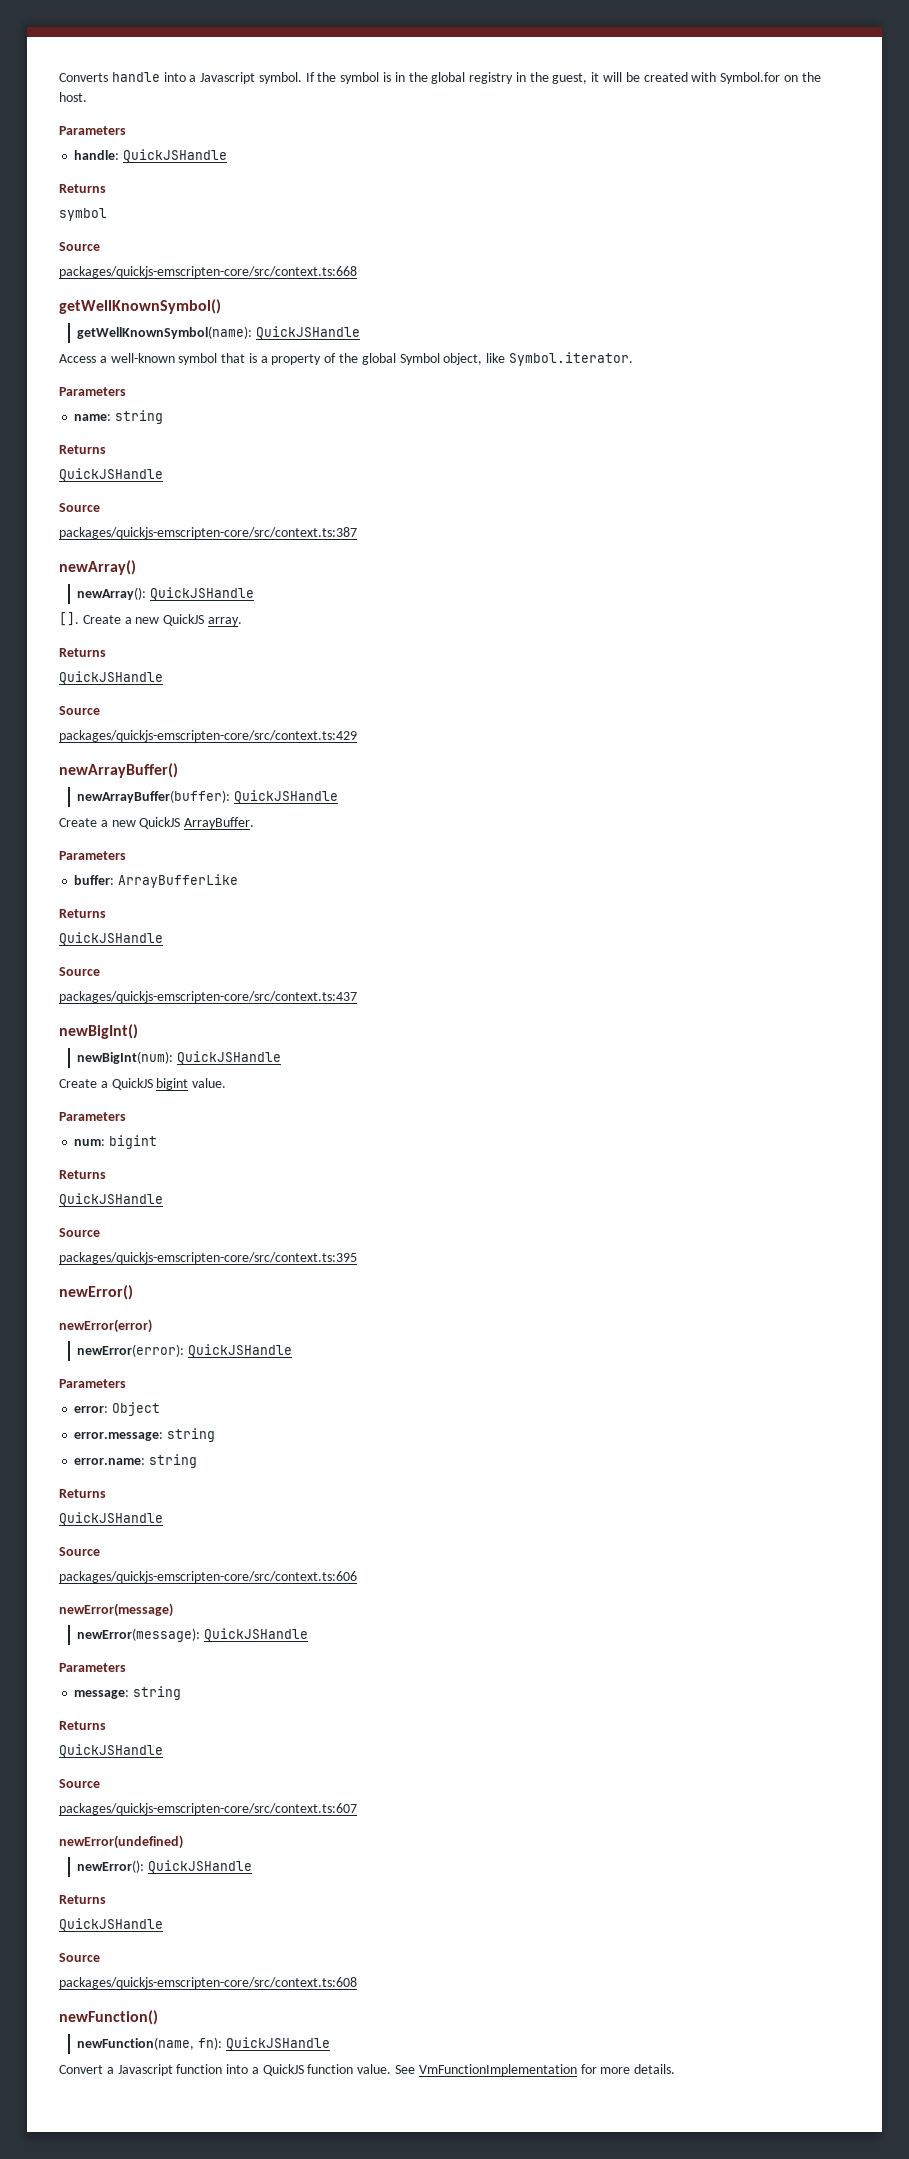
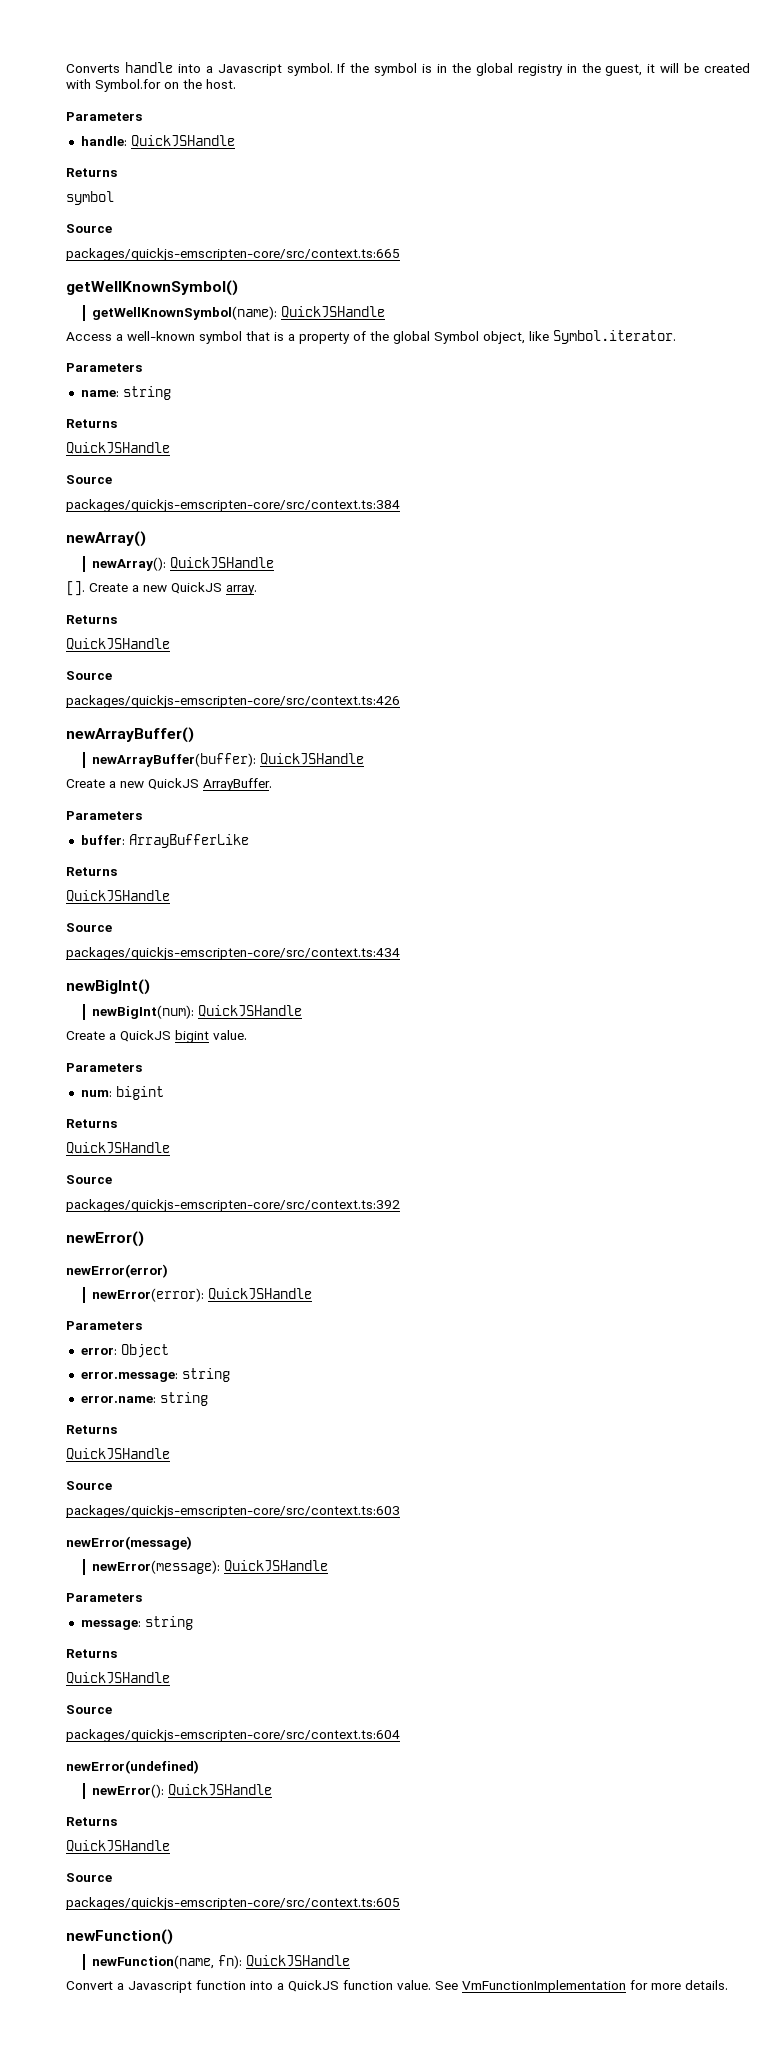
[59,266,357,278] packages/quickjs-emscripten-core/src/context.ts:668 -> [66,248,400,261] packages/quickjs-emscripten-core/src/context.ts:665
[59,527,357,539] packages/quickjs-emscripten-core/src/context.ts:387 -> [66,499,400,512] packages/quickjs-emscripten-core/src/context.ts:384
[59,730,357,742] packages/quickjs-emscripten-core/src/context.ts:429 -> [66,695,400,708] packages/quickjs-emscripten-core/src/context.ts:426
[59,991,357,1003] packages/quickjs-emscripten-core/src/context.ts:437 -> [66,947,400,960] packages/quickjs-emscripten-core/src/context.ts:434
[59,1252,357,1264] packages/quickjs-emscripten-core/src/context.ts:395 -> [66,1199,400,1212] packages/quickjs-emscripten-core/src/context.ts:392
[59,1571,357,1583] packages/quickjs-emscripten-core/src/context.ts:606 -> [66,1505,400,1518] packages/quickjs-emscripten-core/src/context.ts:603
[59,1803,357,1815] packages/quickjs-emscripten-core/src/context.ts:607 -> [66,1729,400,1742] packages/quickjs-emscripten-core/src/context.ts:604
[59,1977,357,1989] packages/quickjs-emscripten-core/src/context.ts:608 -> [66,1897,400,1910] packages/quickjs-emscripten-core/src/context.ts:605

